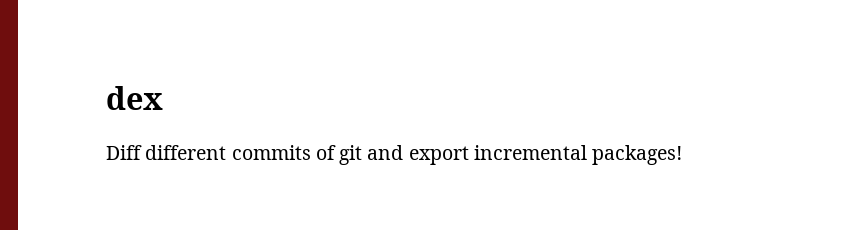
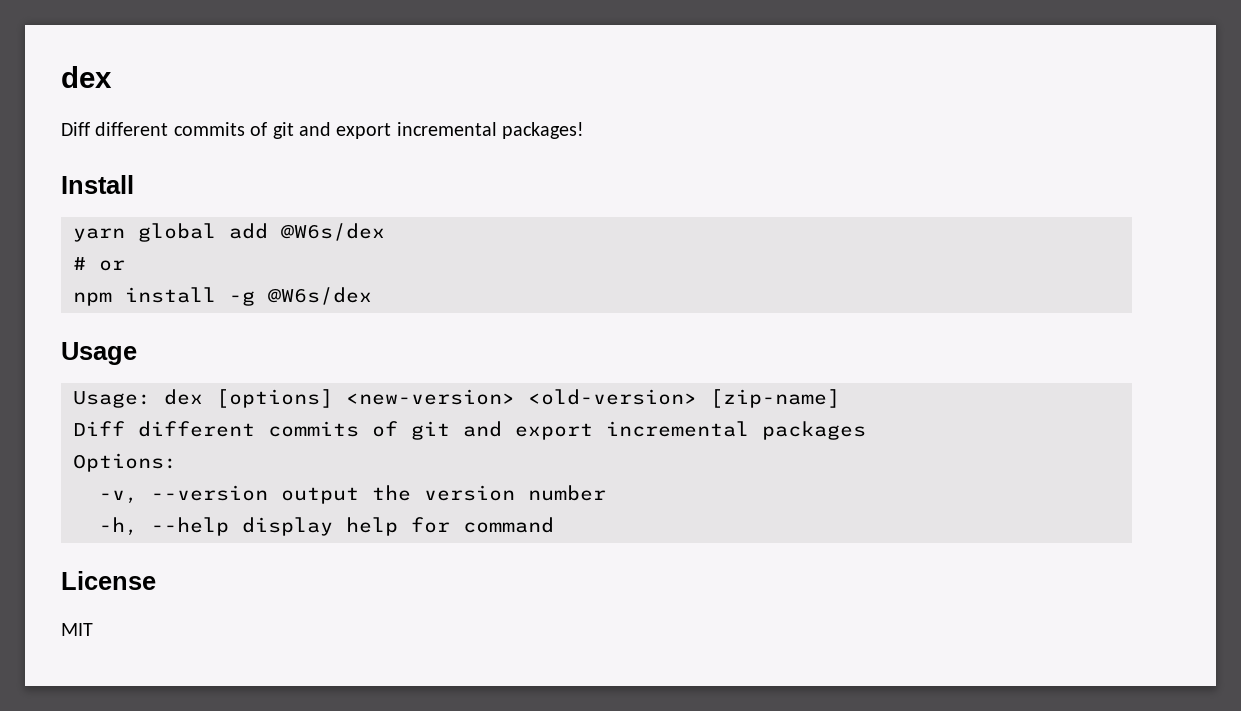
(683, 155) none -> [61,175,134,194] [73,223,385,242] [73,257,125,271] [73,287,372,306] [61,342,137,365] [73,389,840,408] [73,421,866,440] [73,453,177,472] [99,485,606,504] [99,517,554,536] [61,571,156,590] [61,623,93,636] // Install // yarn global add @W6s/dex // # or // npm install -g @W6s/dex // Usage // Usage: dex [options] <new-version> <old-version> [zip-name] // Diff different commits of git and export incremental packages // Options: // -v, --version output the version number // -h, --help display help for command // License // MIT

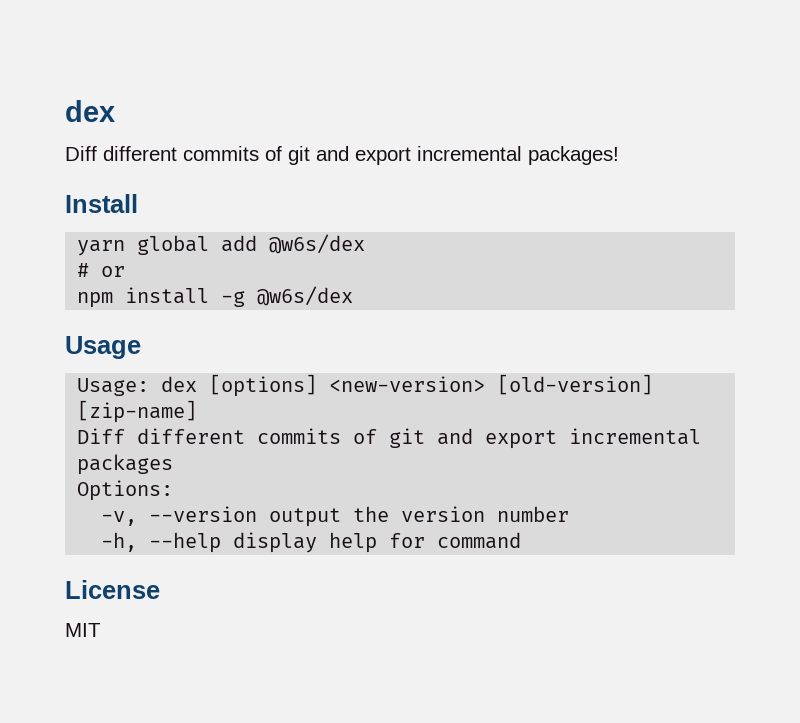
[281,223,385,241] @W6s/dex -> [269,234,366,254] @w6s/dex
[268,287,372,305] @W6s/dex -> [257,286,354,306] @w6s/dex
[528,389,697,405] <old-version> -> [497,374,654,395] [old-version]

